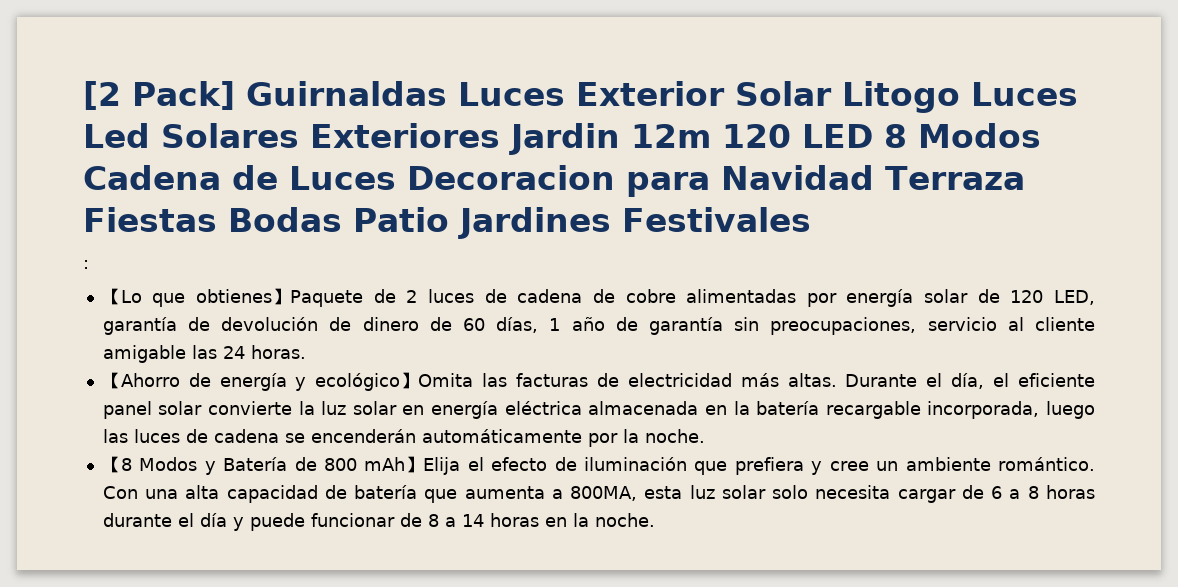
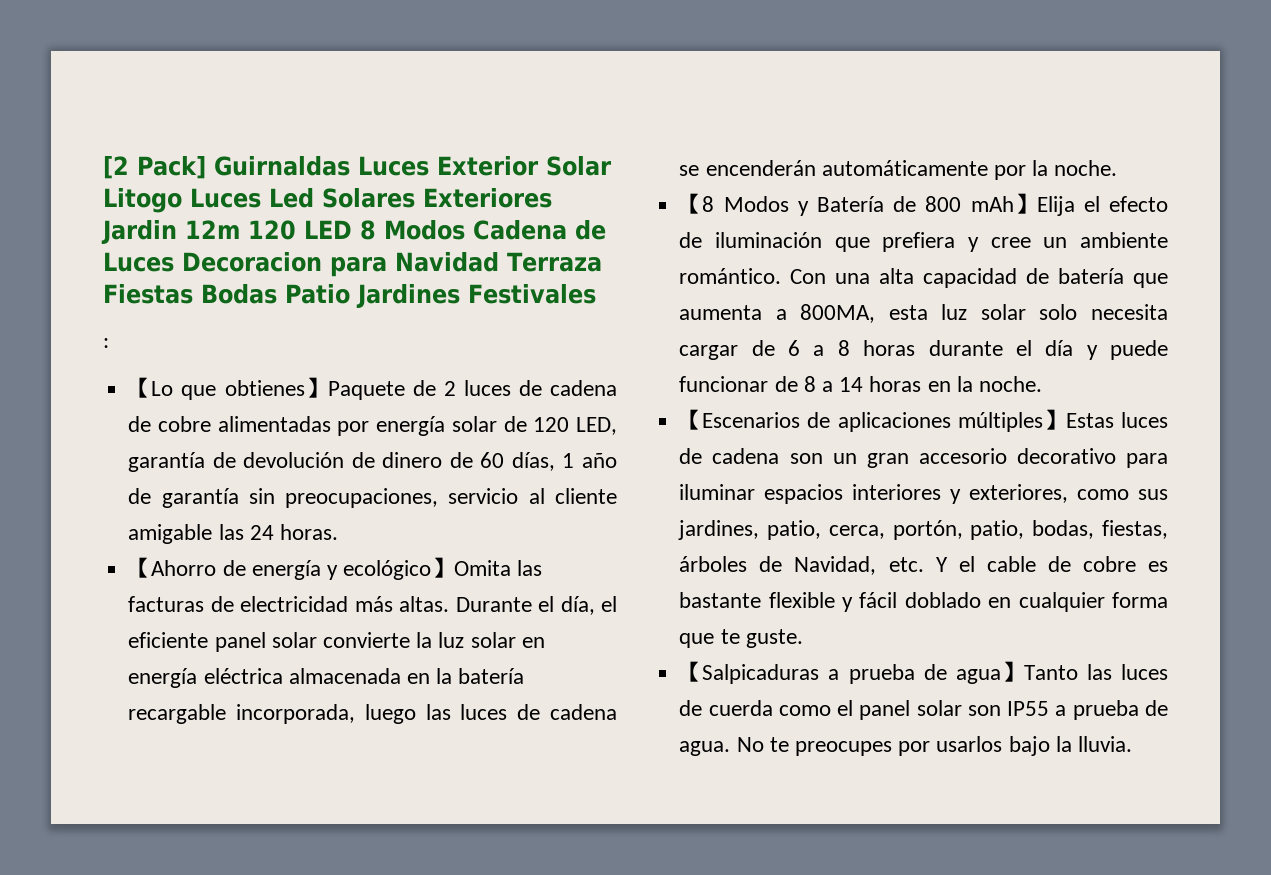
(655, 520) none -> [679,409,1168,432] [679,448,1168,468] [679,484,1168,504] [678,520,1168,540] [679,556,1168,575] [679,592,1168,612] [679,629,803,648] [679,661,1168,684] [679,700,1168,720] [679,736,1132,756] // 【Escenarios de aplicaciones múltiples】Estas luces de cadena son un gran accesorio decorativo para iluminar espacios interiores y exteriores, como sus jardines, patio, cerca, portón, patio, bodas, fiestas, árboles de Navidad, etc. Y el cable de cobre es bastante flexible y fácil doblado en cualquier forma que te guste. // 【Salpicaduras a prueba de agua】Tanto las luces de cuerda como el panel solar son IP55 a prueba de agua. No te preocupes por usarlos bajo la lluvia.

